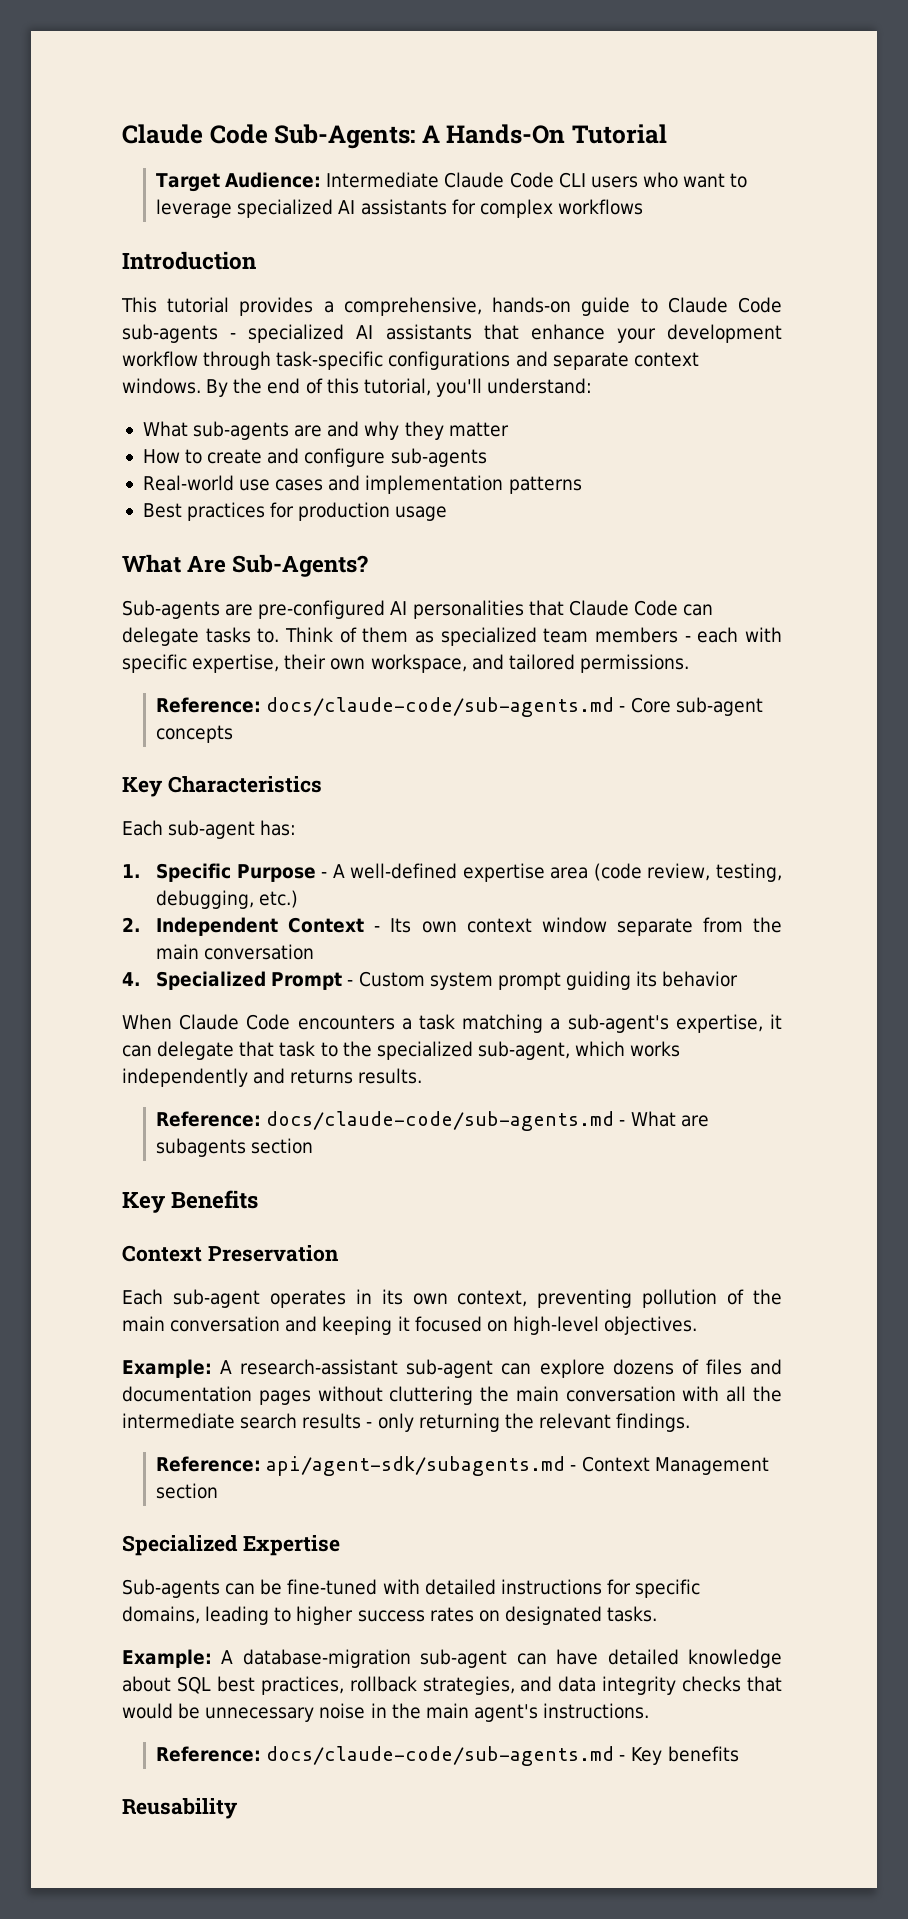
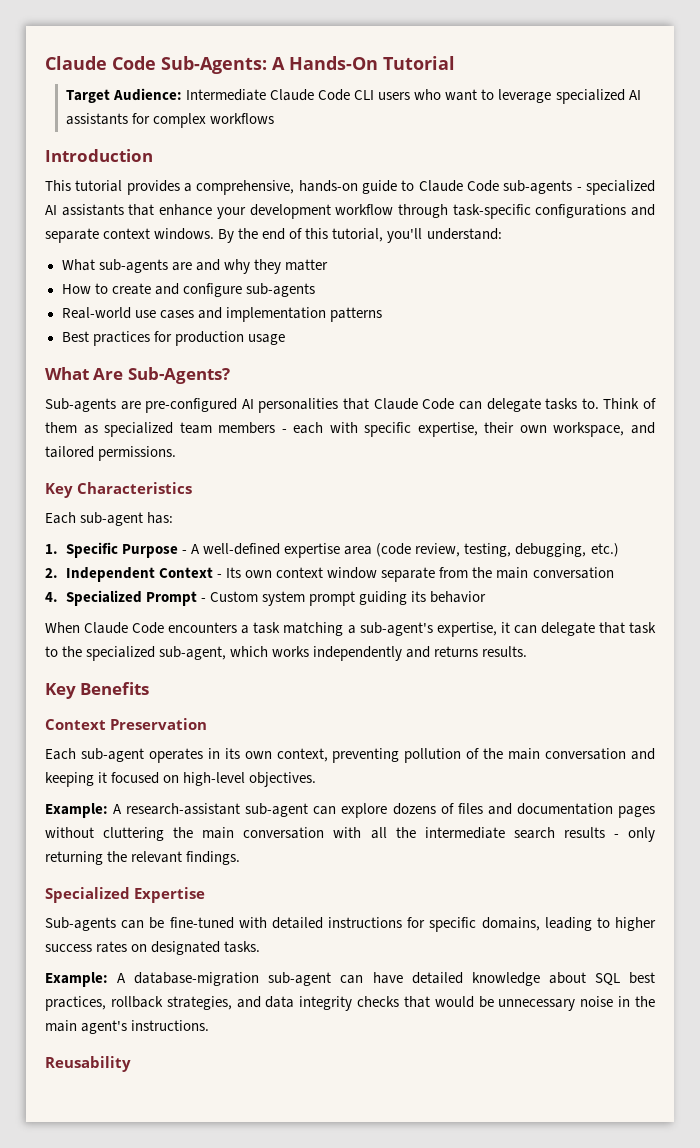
[156,697,763,717] [156,725,234,743] // Reference: docs/claude-code/sub-agents.md - Core sub-agent concepts -> (177, 453) none
[156,1111,709,1131] [156,1138,314,1157] // Reference: docs/claude-code/sub-agents.md - What are subagents section -> (528, 651) none
[156,1456,769,1476] [156,1483,219,1499] // Reference: api/agent-sdk/subagents.md - Context Management section -> (241, 858) none
[156,1746,739,1766] // Reference: docs/claude-code/sub-agents.md - Key benefits -> (210, 1025) none

